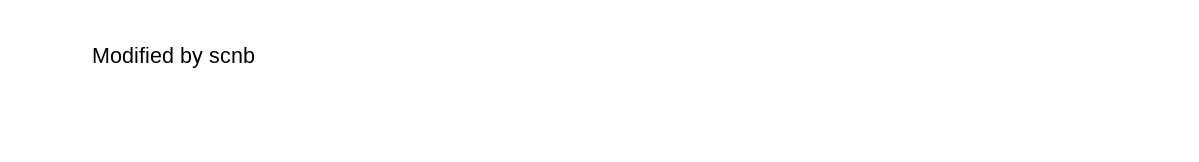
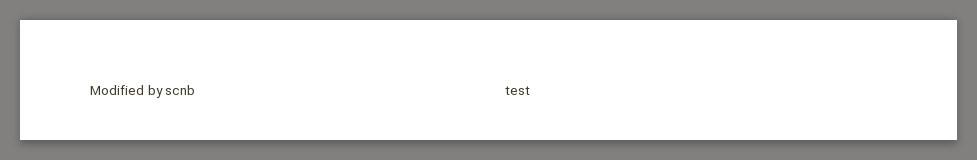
(255, 55) none -> [505,86,530,95] // test

